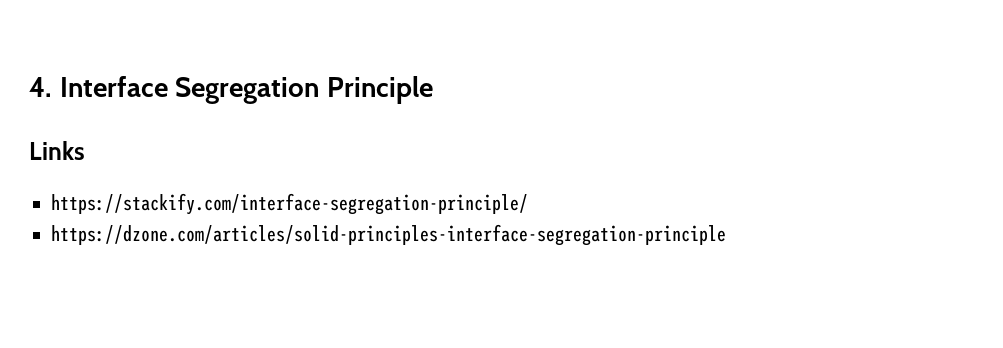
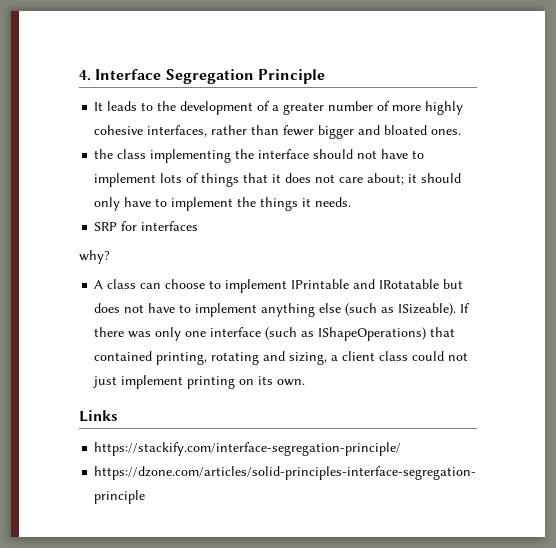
(433, 90) none -> [94,101,464,115] [94,125,462,139] [94,149,425,163] [94,173,462,187] [94,197,352,211] [94,221,199,231] [79,250,110,264] [94,279,464,293] [94,303,471,317] [94,327,456,341] [94,351,469,365] [93,375,306,389] // It leads to the development of a greater number of more highly cohesive interfaces, rather than fewer bigger and bloated ones. // the class implementing the interface should not have to implement lots of things that it does not care about; it should only have to implement the things it needs. // SRP for interfaces // why? // A class can choose to implement IPrintable and IRotatable but does not have to implement anything else (such as ISizeable). If there was only one interface (such as IShapeOperations) that contained printing, rotating and sizing, a client class could not just implement printing on its own.

